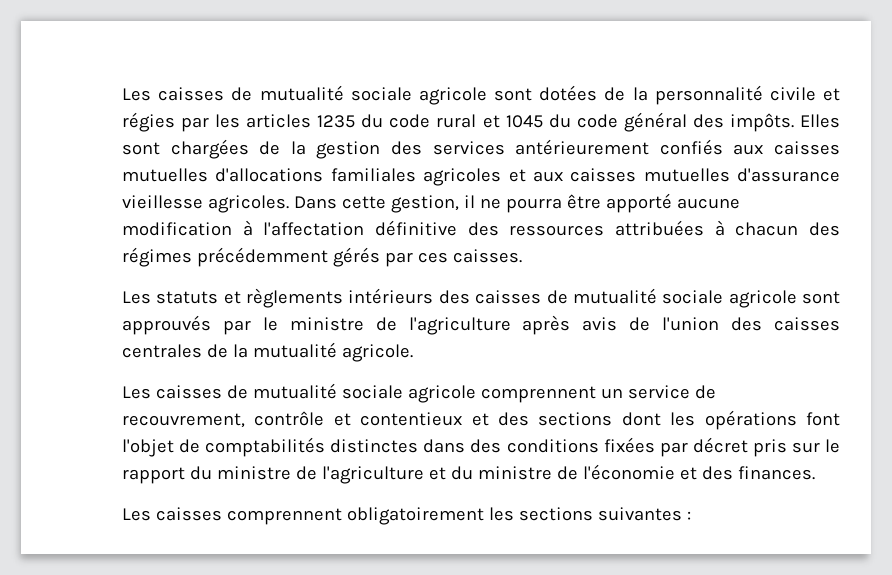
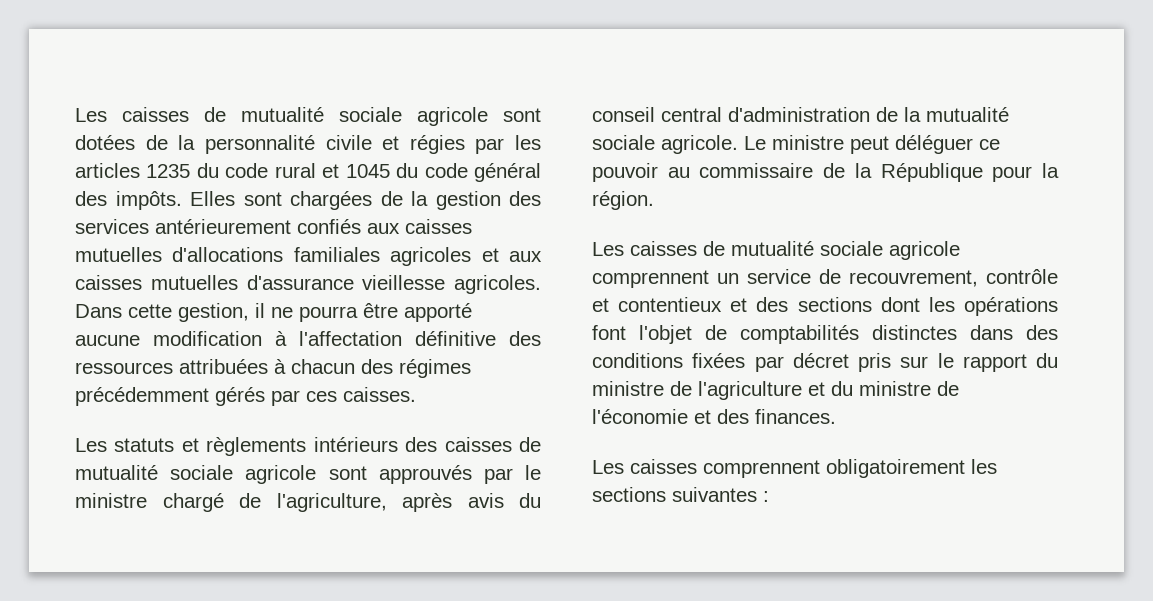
[375,315,840,335] [122,344,202,358] de l'agriculture après avis de l'union des caisses centrales -> [162,493,541,512] [592,107,870,122] chargé de l'agriculture, après avis du conseil central d'administration
(337, 350) none -> [592,135,655,150] sociale
(413, 353) none -> [744,135,1000,154] [592,163,1059,182] [592,191,654,210] Le ministre peut déléguer ce pouvoir au commissaire de la République pour la région.

